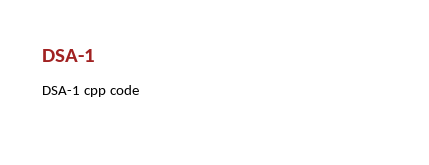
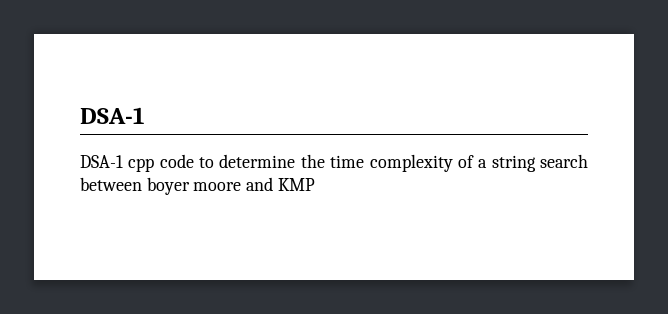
(139, 90) none -> [199,154,588,172] [80,177,315,195] to determine the time complexity of a string search between boyer moore and KMP

